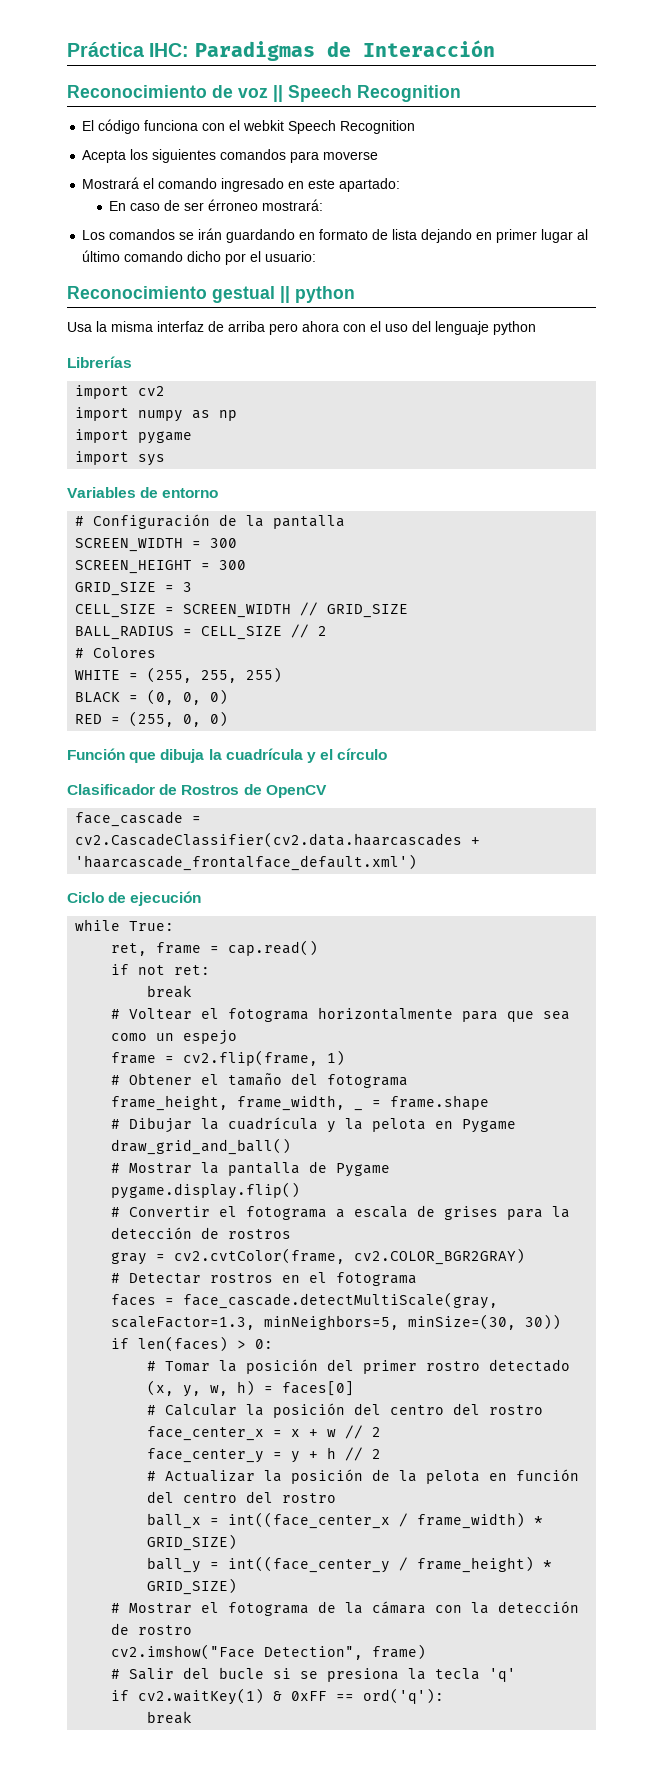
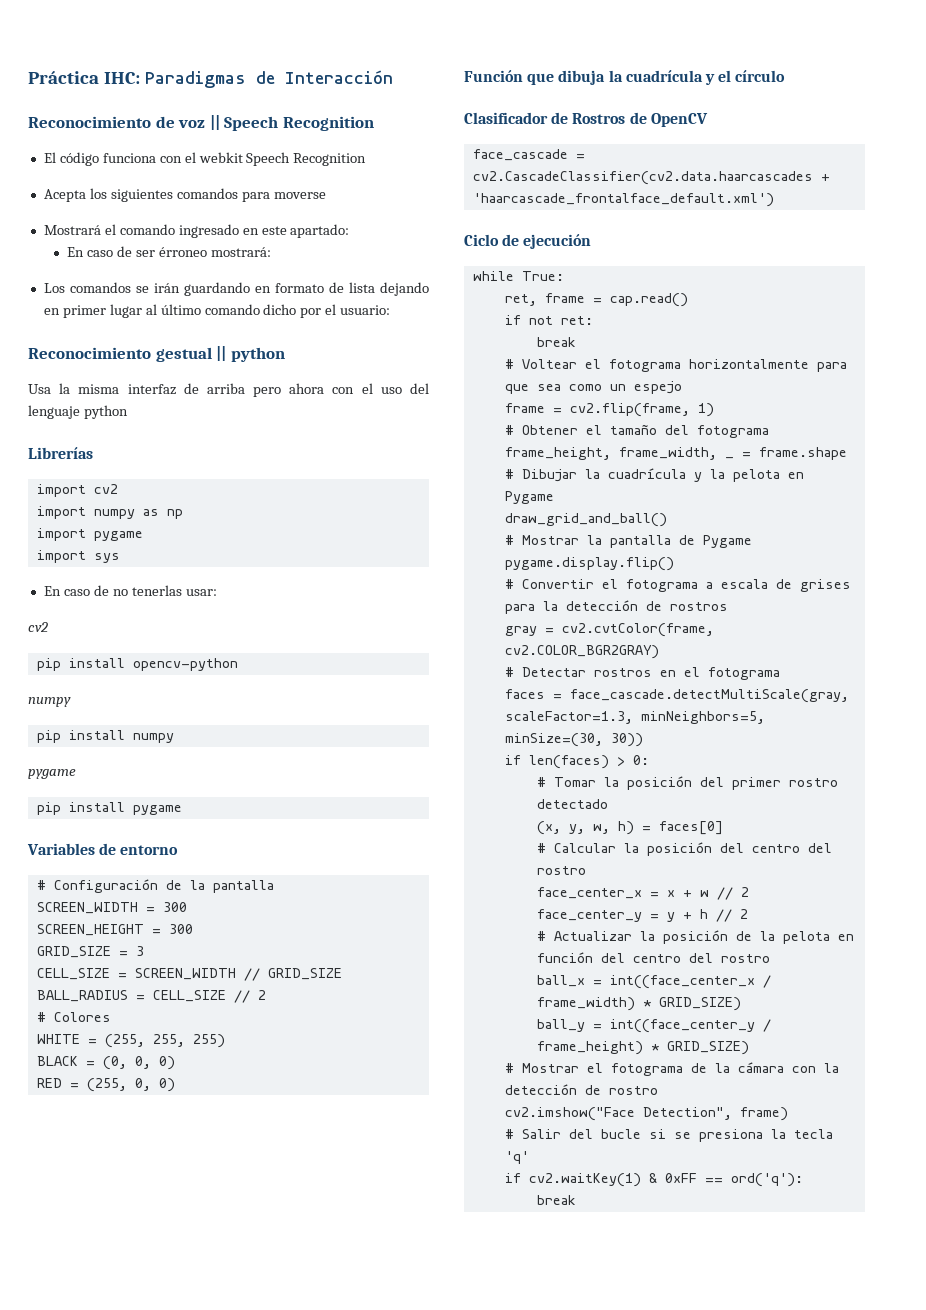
(166, 460) none -> [43,585,217,596] [28,622,48,632] [36,658,238,671] [28,697,71,707] [36,730,174,743] [28,769,76,779] [36,802,182,815] // En caso de no tenerlas usar: // cv2 // pip install opencv-python // numpy // pip install numpy // pygame // pip install pygame

